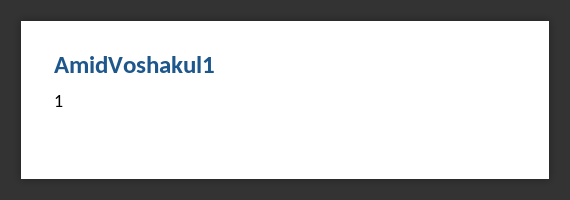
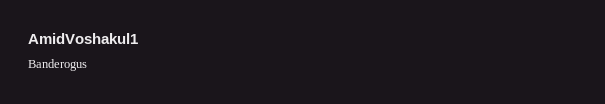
[54,95,63,107] 1 -> [28,59,87,71] Banderogus

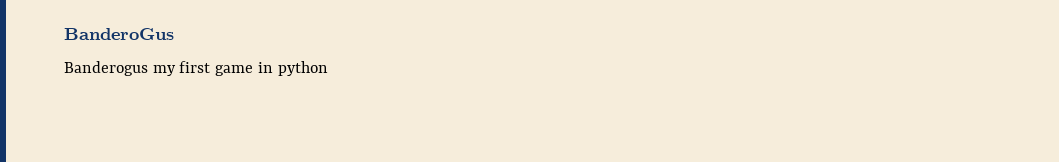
[28,33,138,44] AmidVoshakul1 -> [64,28,174,40] BanderoGus
(87, 65) none -> [152,61,328,76] my first game in python

